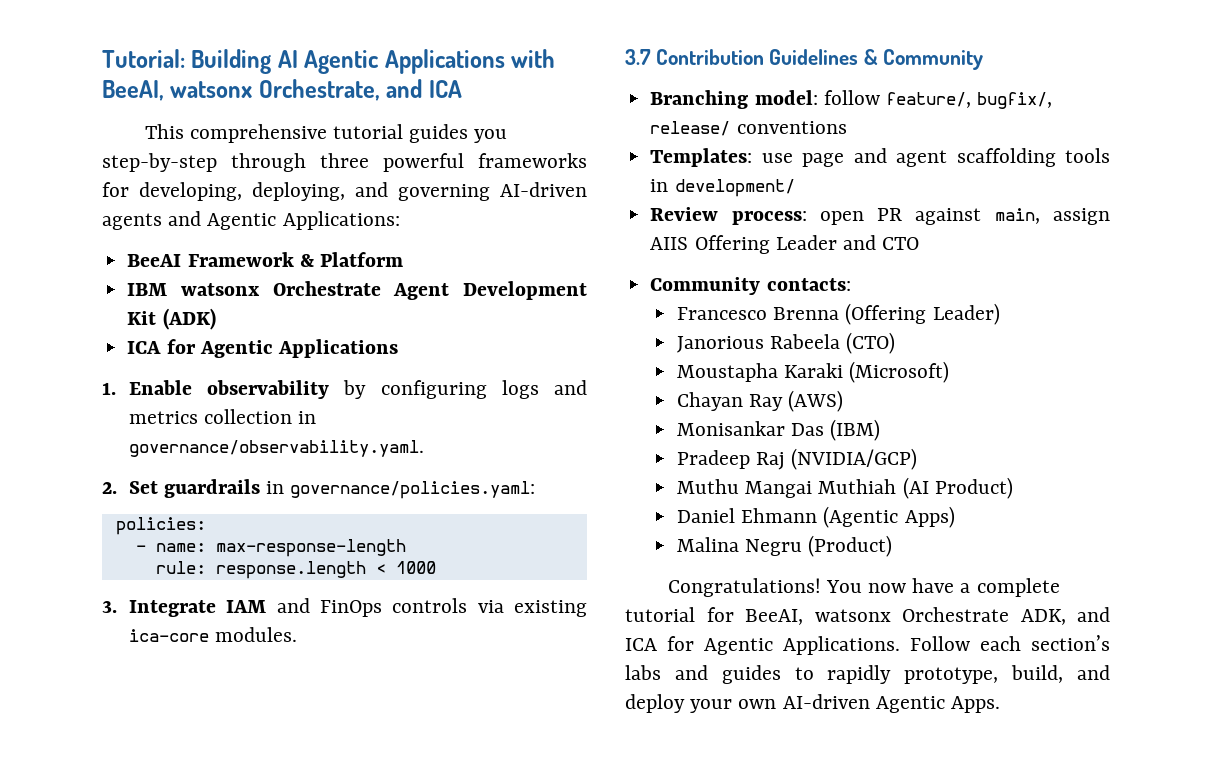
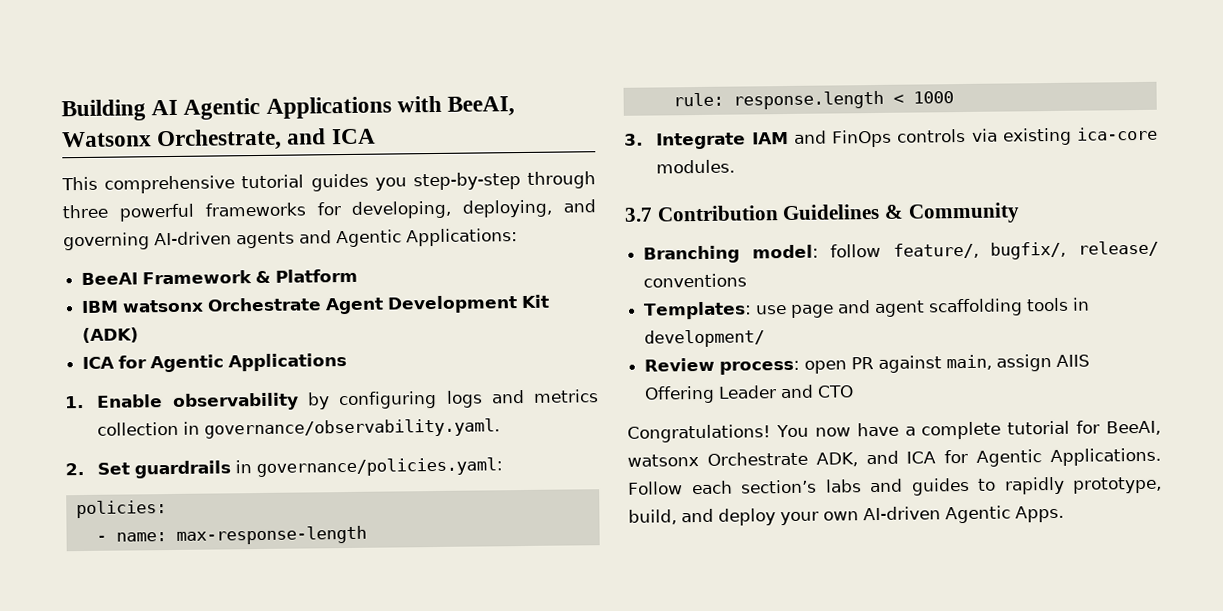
[102,49,185,68] Tutorial: -> (61, 110) none
[170,81,253,98] watsonx -> [61,131,152,148] Watsonx
[650,277,851,295] [677,303,1000,325] [677,332,896,354] [677,361,950,383] [677,390,844,412] [677,419,881,441] [677,448,918,470] [677,477,1013,499] [677,506,955,528] [677,535,893,557] // Community contacts: // Francesco Brenna (Offering Leader) // Janorious Rabeela (CTO) // Moustapha Karaki (Microsoft) // Chayan Ray (AWS) // Monisankar Das (IBM) // Pradeep Raj (NVIDIA/GCP) // Muthu Mangai Muthiah (AI Product) // Daniel Ehmann (Agentic Apps) // Malina Negru (Product) -> (855, 391) none

